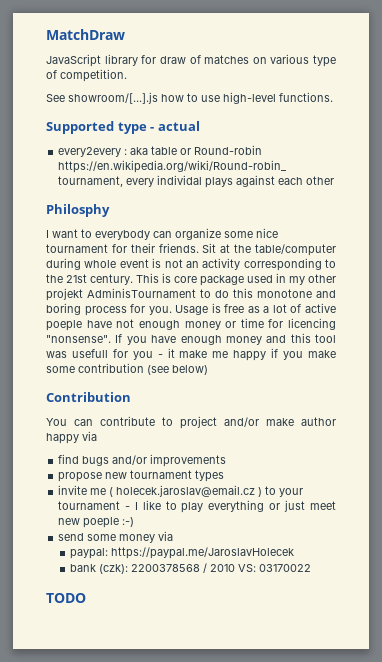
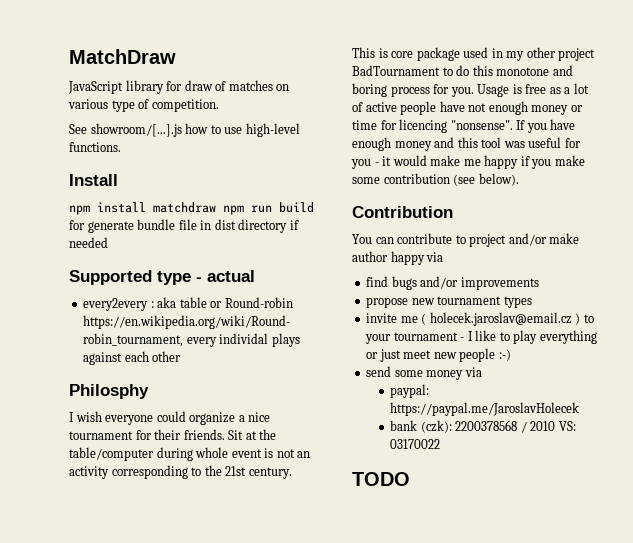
(333, 97) none -> [69,174,118,186] [69,202,314,215] [69,219,299,233] [69,237,108,248] // Install // npm install matchdraw npm run build for generate bundle file in dist directory if needed
[52,228,253,240] want to everybody can organize some -> [75,411,245,425] wish everyone could organize a
[46,288,196,301] projekt AdminisTournament -> [558,48,596,61] [352,65,440,76] project BadTournament
[46,320,82,331] poeple -> [400,101,437,115] people
[71,349,108,358] usefull -> [528,137,562,148] useful
(175, 353) none -> [392,155,427,166] would
[172,365,208,375] below) -> [478,173,519,186] below).
[83,517,120,528] poeple -> [459,348,496,362] people

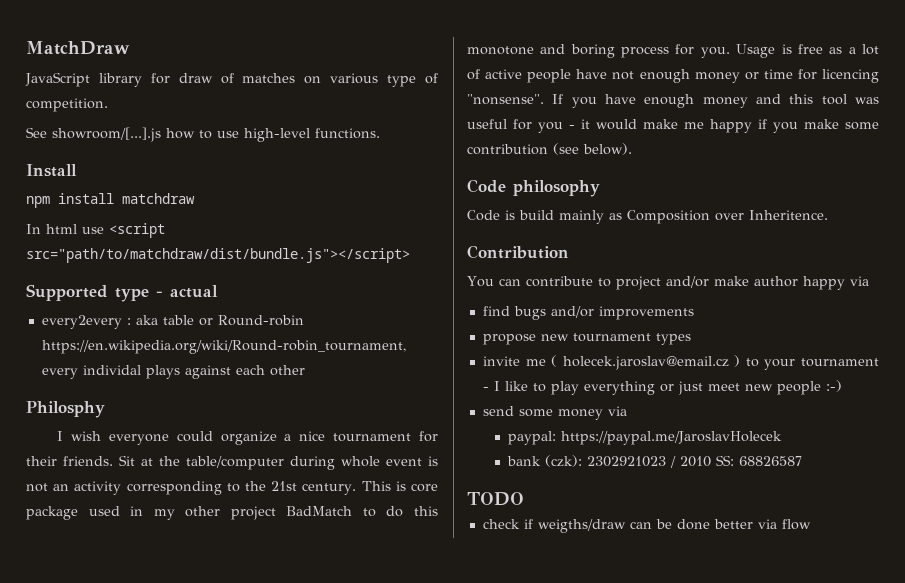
[223,202,314,215] [69,219,299,233] [69,237,108,248] npm run build for generate bundle file in dist directory if needed -> [26,223,165,238] [26,248,410,263] // In html use <script src="path/to/matchdraw/dist/bundle.js"></script>
[352,65,440,76] BadTournament -> [286,506,353,516] BadMatch
(519, 179) none -> [467,179,600,197] [467,210,828,224] // Code philosophy // Code is build mainly as Composition over Inheritence.
[455,420,518,431] 2200378568 -> [587,456,667,467] 2302921023
[558,421,576,431] [390,439,441,449] VS: 03170022 -> [716,455,803,466] SS: 68826587
(410, 479) none -> [482,519,811,533] // check if weigths/draw can be done better via flow

